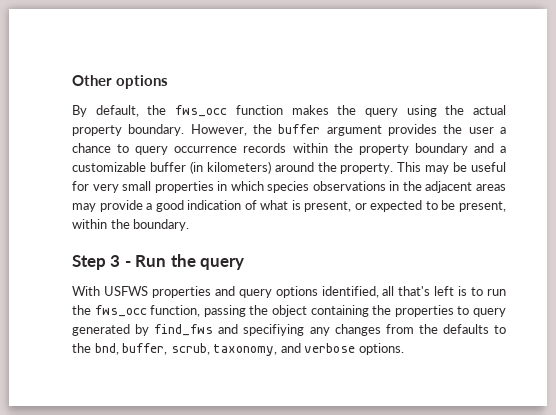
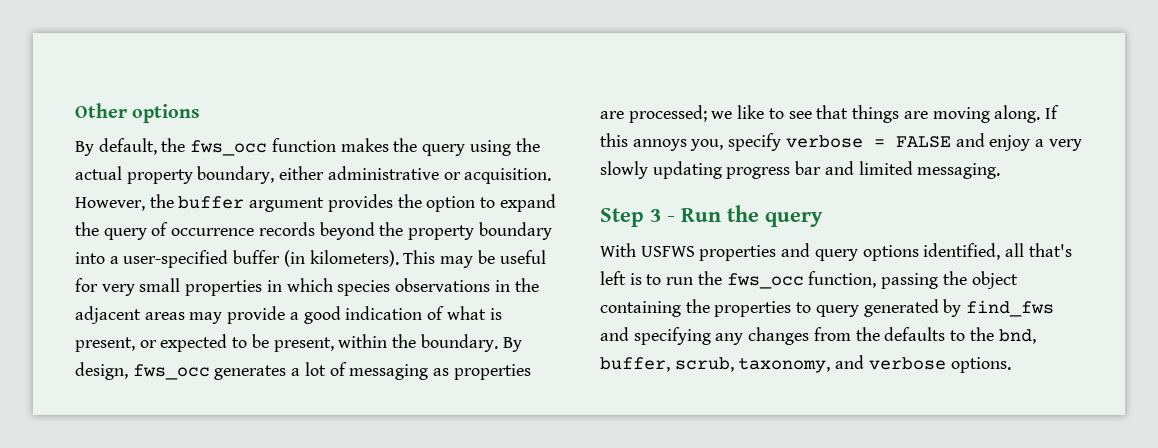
[128,124,185,136] boundary. -> [197,166,552,184] boundary, either administrative or acquisition.
[468,127,506,134] [72,143,169,155] user a chance to query -> [426,194,556,212] [75,222,169,240] option to expand the query of
[292,143,328,153] within -> [319,222,375,240] beyond
[473,143,507,153] [72,161,394,174] and a customizable buffer (in kilometers) around the property. -> [75,250,399,268] into a user-specified buffer (in kilometers).
(190, 225) none -> [502,337,522,352] [75,362,531,380] [600,105,1059,123] [600,133,1082,151] [600,161,1001,179] By design, fws_occ generates a lot of messaging as properties are processed; we like to see that things are moving along. If this annoys you, specify verbose = FALSE and enjoy a very slowly updating progress bar and limited messaging.
[243,324,305,336] specifiying -> [633,327,711,345] specifying

